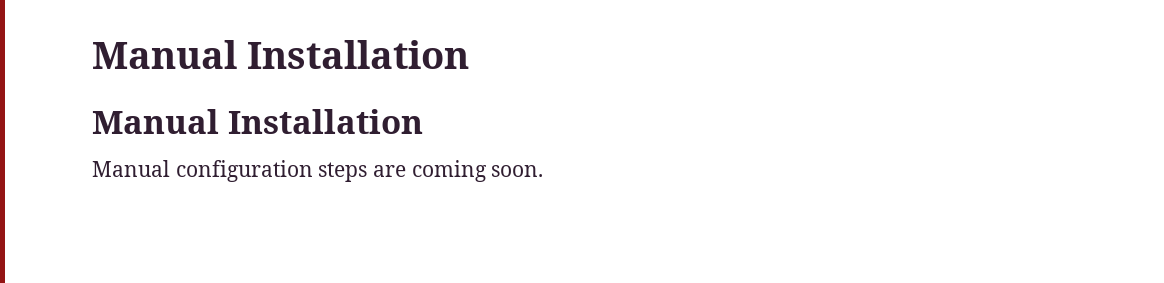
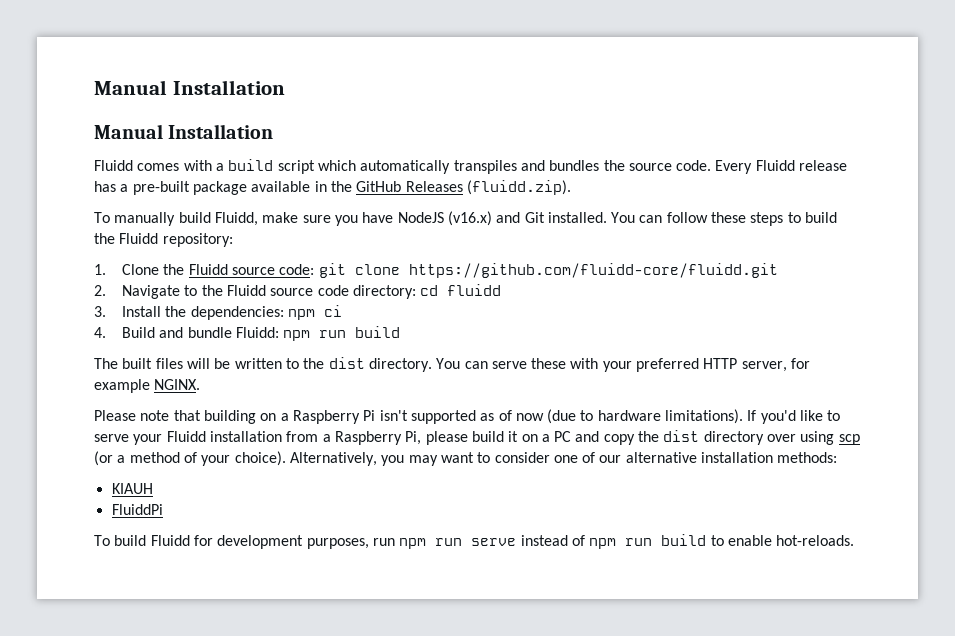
[92,160,544,182] Manual configuration steps are coming soon. -> [94,159,848,174] [94,180,571,195] [94,211,838,226] [94,233,233,247] [94,263,778,278] [94,284,502,299] [94,305,342,320] [94,326,401,341] [94,357,811,372] [94,379,201,393] [94,409,841,424] [94,430,860,445] [94,451,838,466] [111,483,153,494] [111,504,163,515] [94,534,855,549] Fluidd comes with a build script which automatically transpiles and bundles the source code. Every Fluidd release has a pre-built package available in the GitHub Releases (fluidd.zip). // To manually build Fluidd, make sure you have NodeJS (v16.x) and Git installed. You can follow these steps to build the Fluidd repository: // 1. Clone the Fluidd source code: git clone https://github.com/fluidd-core/fluidd.git // 2. Navigate to the Fluidd source code directory: cd fluidd // 3. Install the dependencies: npm ci // 4. Build and bundle Fluidd: npm run build // The built files will be written to the dist directory. You can serve these with your preferred HTTP server, for example NGINX. // Please note that building on a Raspberry Pi isn't supported as of now (due to hardware limitations). If you'd like to serve your Fluidd installation from a Raspberry Pi, please build it on a PC and copy the dist directory over using scp (or a method of your choice). Alternatively, you may want to consider one of our alternative installation methods: // KIAUH // FluiddPi // To build Fluidd for development purposes, run npm run serve instead of npm run build to enable hot-reloads.

